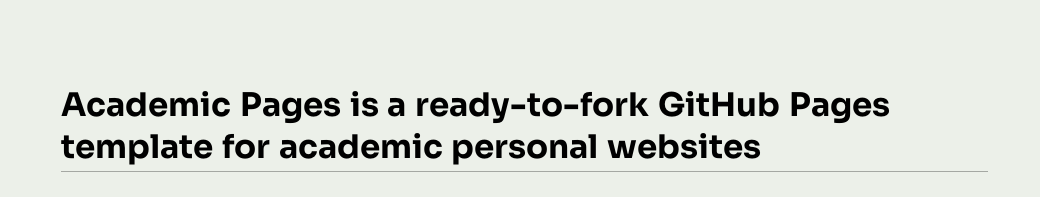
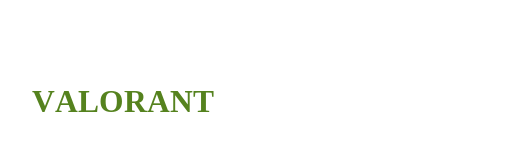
[61,91,890,124] [61,133,762,165] Academic Pages is a ready-to-fork GitHub Pages template for academic personal websites -> [32,91,214,112] VALORANT

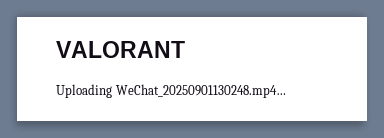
(214, 101) none -> [56,84,286,98] // Uploading WeChat_20250901130248.mp4…

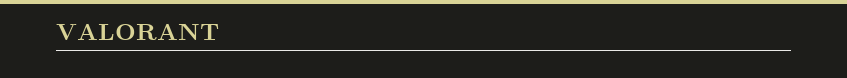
[56,84,286,98] // Uploading WeChat_20250901130248.mp4… -> (219, 31) none

